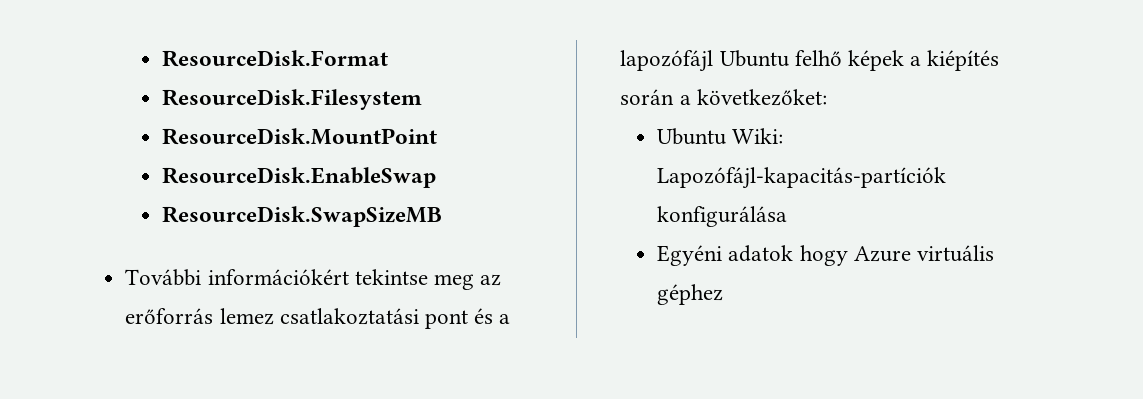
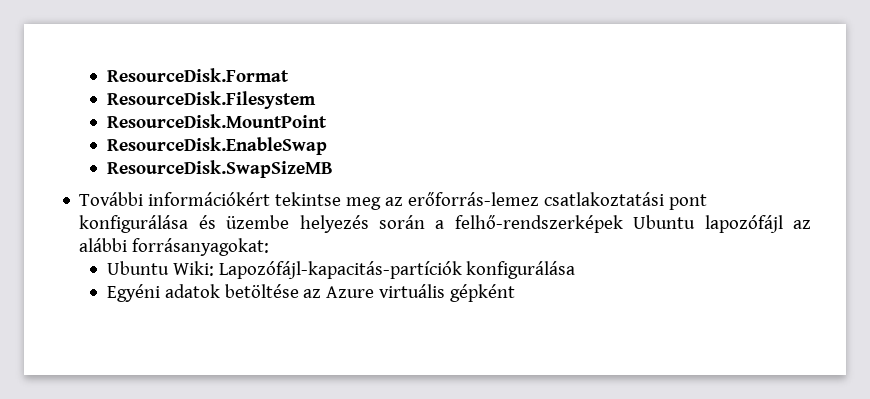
[125,308,511,329] [620,50,1000,72] [620,89,827,106] erőforrás lemez csatlakoztatási pont és a lapozófájl Ubuntu felhő képek a kiépítés során a következőket: -> [408,192,708,210] [79,215,811,233] [79,238,270,256] erőforrás-lemez csatlakoztatási pont konfigurálása és üzembe helyezés során a felhő-rendszerképek Ubuntu lapozófájl az alábbi forrásanyagokat:
[799,245,848,266] hogy -> [224,284,322,298] betöltése az
[657,284,724,305] géphez -> [450,284,516,302] gépként

